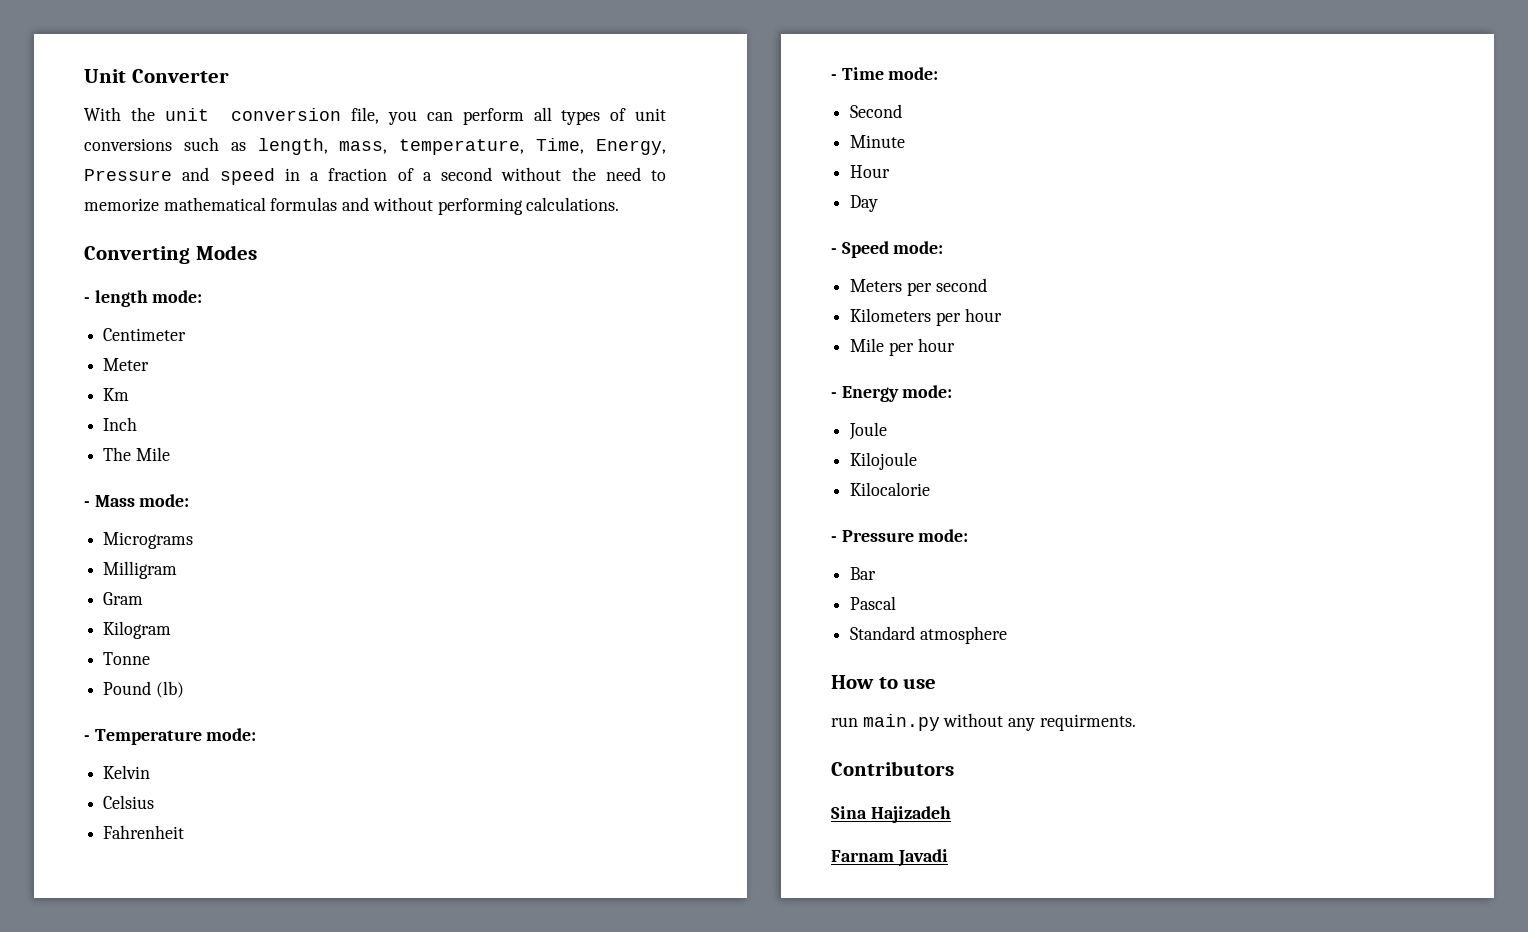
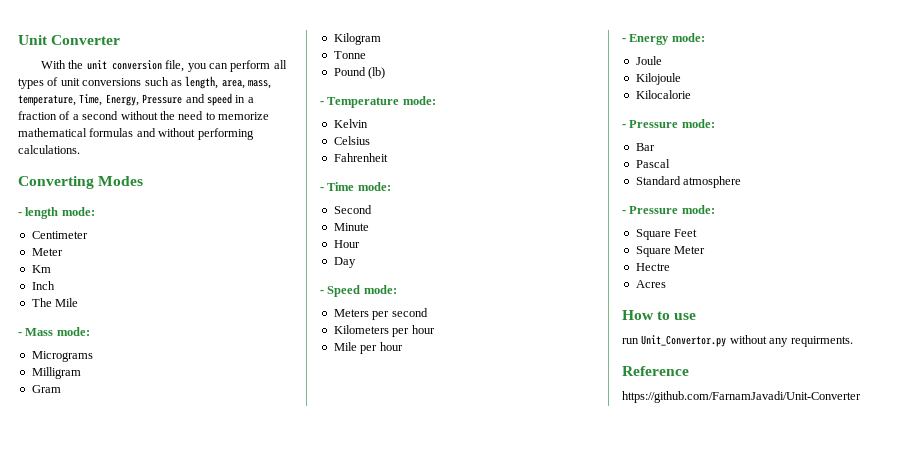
(328, 146) none -> [221,80,245,89] area,
(1007, 635) none -> [622,205,715,214] [635,229,698,240] [635,246,706,257] [635,263,670,271] [635,280,666,288] // - Pressure mode: // Square Feet // Square Meter // Hectre // Acres
[862,714,940,731] main.py -> [641,335,727,347] Unit_Convertor.py
[831,761,954,776] [831,806,951,823] [831,849,948,867] Contributors // Sina Hajizadeh // Farnam Javadi -> [622,366,689,376] [622,391,861,403] Reference // https://github.com/FarnamJavadi/Unit-Converter

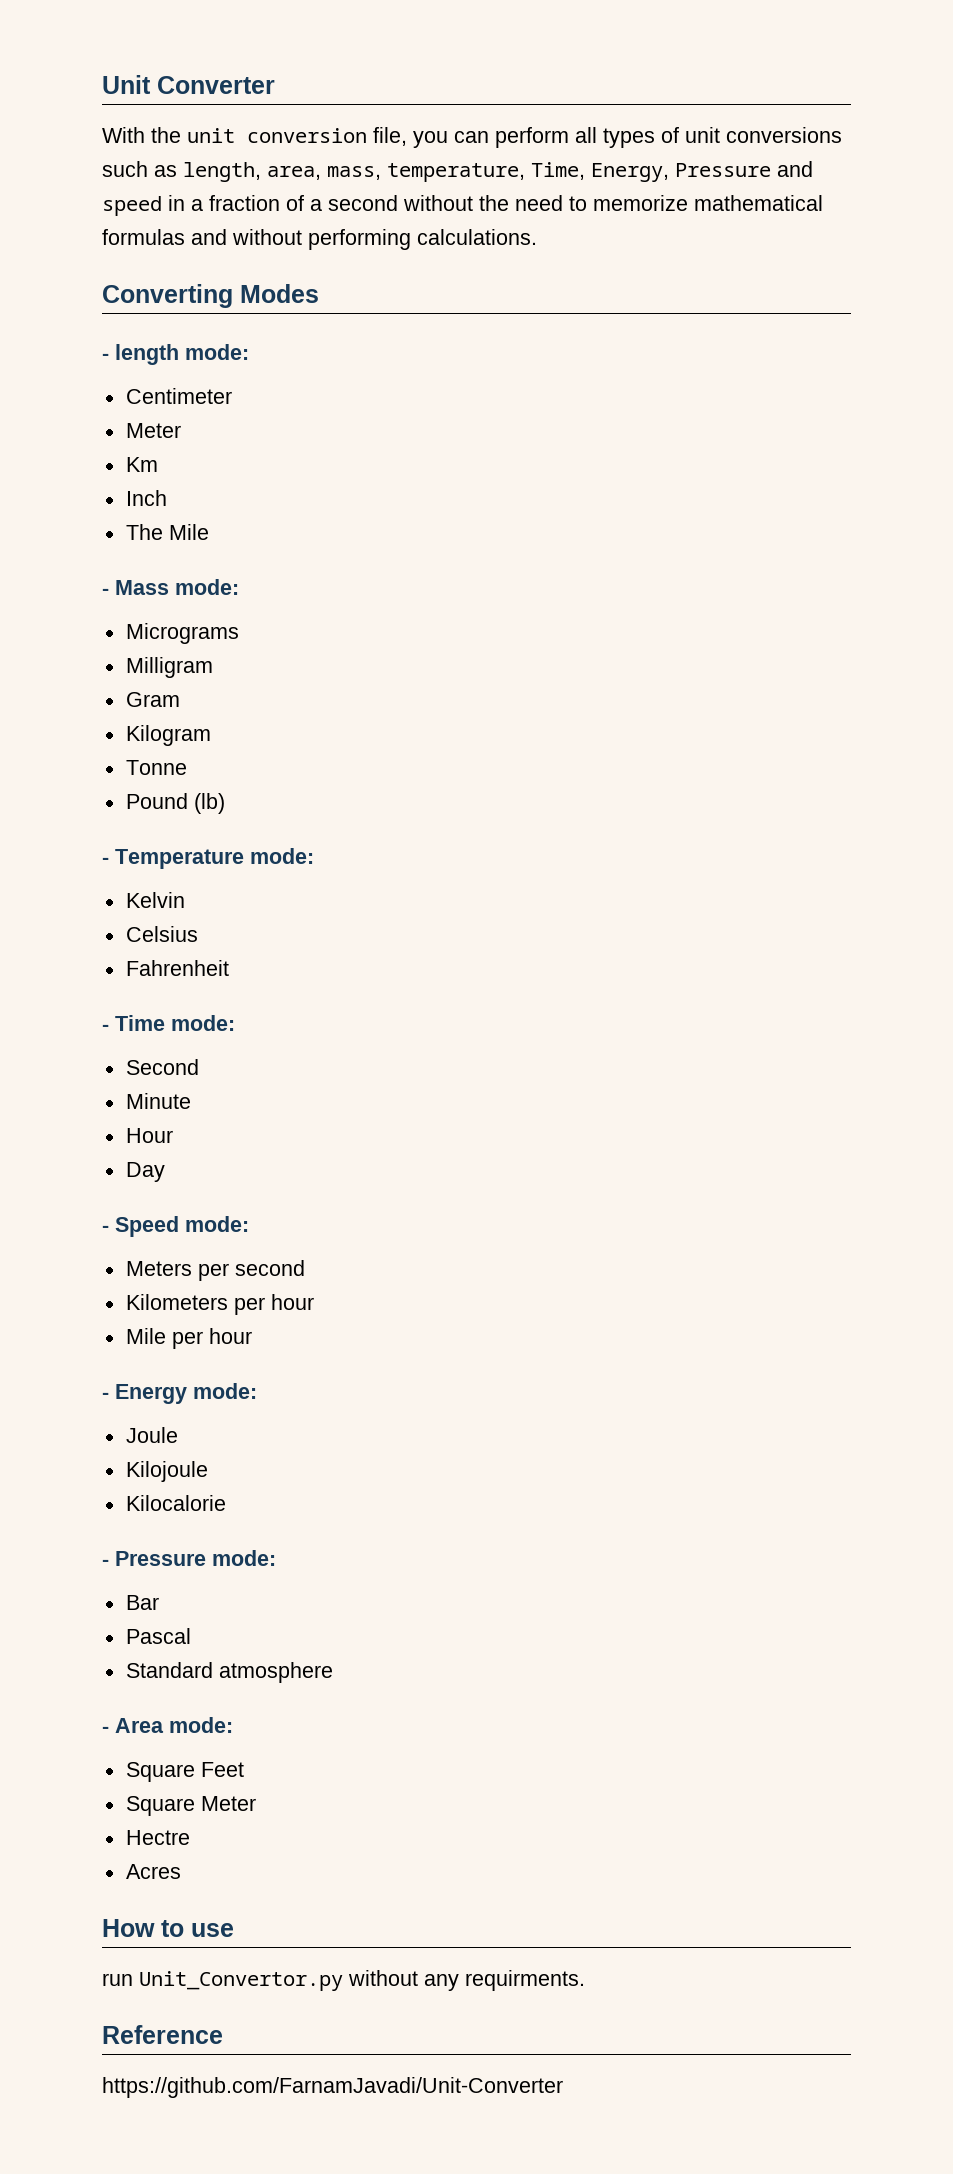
[629,206,679,214] Pressure -> [115,1718,164,1733] Area

